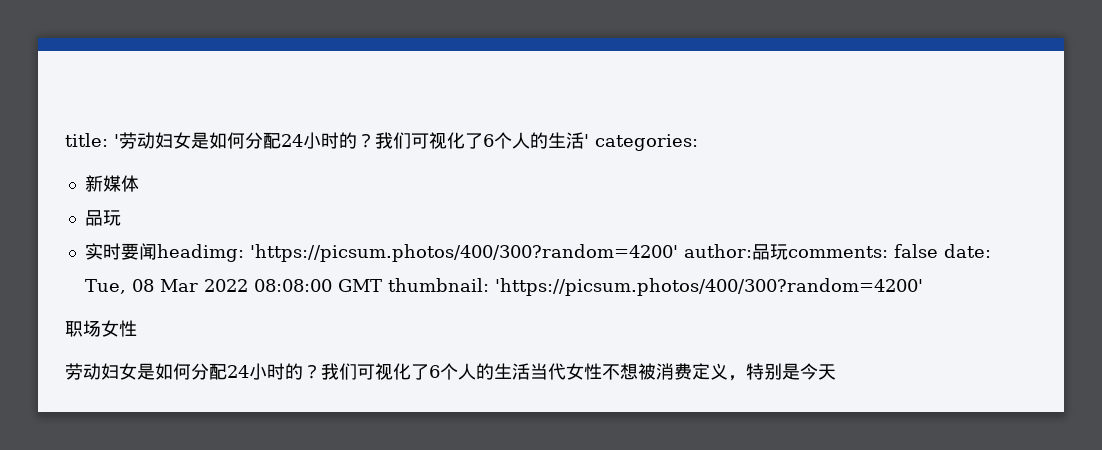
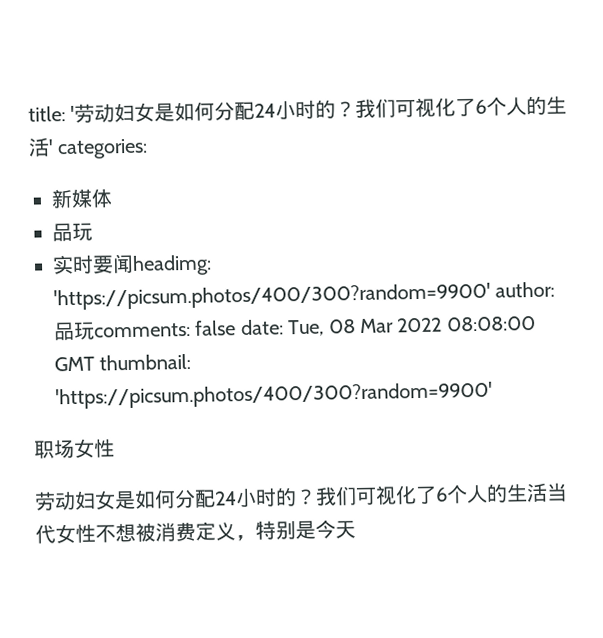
[249,244,678,262] 'https://picsum.photos/400/300?random=4200' -> [53,282,491,311] 'https://picsum.photos/400/300?random=9900'
[494,278,923,296] 'https://picsum.photos/400/300?random=4200' -> [55,381,493,410] 'https://picsum.photos/400/300?random=9900'

